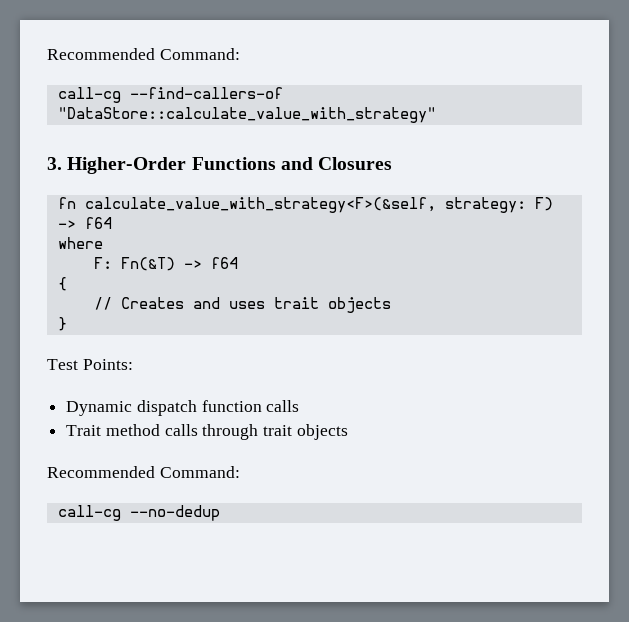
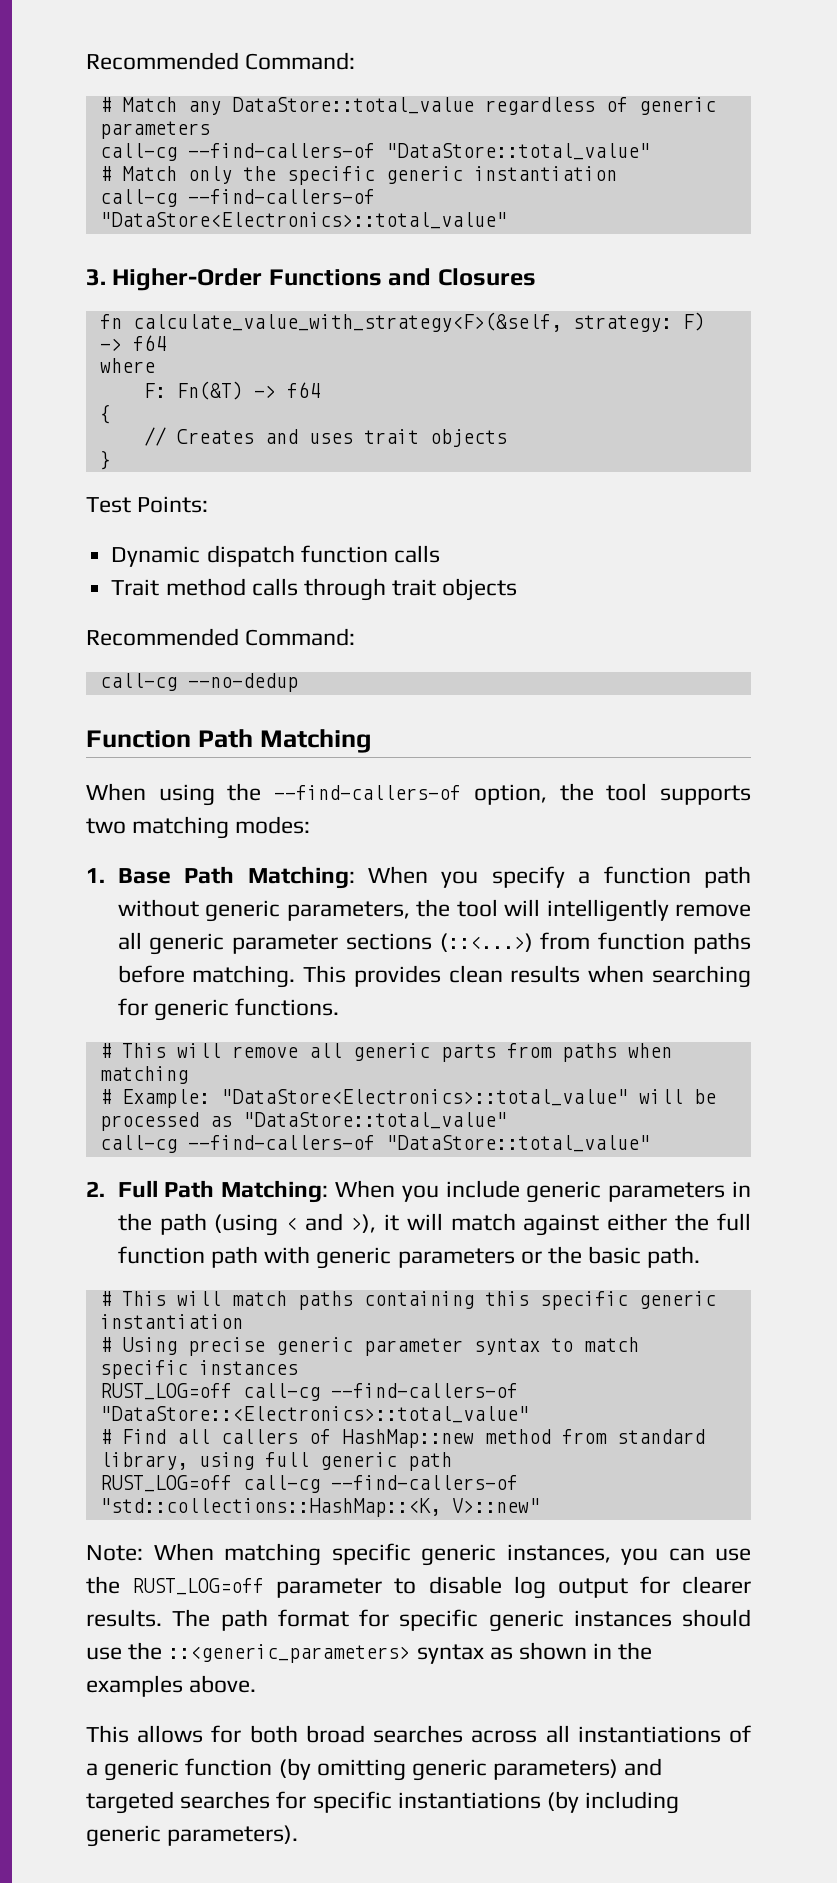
[47,48,240,60] [57,87,283,103] [57,107,436,123] Recommended Command: // call-cg --find-callers-of "DataStore::calculate_value_with_strategy" -> [86,52,356,70] [99,97,716,115] [99,121,210,139] [99,143,650,161] [99,166,617,185] [99,189,375,207] [99,212,507,229] Recommended Command: // # Match any DataStore::total_value regardless of generic parameters // call-cg --find-callers-of "DataStore::total_value" // # Match only the specific generic instantiation // call-cg --find-callers-of "DataStore<Electronics>::total_value"
(220, 513) none -> [86,729,372,753] [86,783,751,806] [86,816,311,839] [86,866,752,889] [117,899,752,922] [117,932,752,955] [117,965,752,988] [117,998,340,1021] [99,1043,672,1062] [99,1066,188,1084] [99,1089,716,1108] [99,1112,507,1131] [99,1135,650,1153] [86,1180,752,1203] [117,1213,752,1236] [117,1246,701,1269] [99,1291,716,1310] [99,1314,243,1329] [99,1337,639,1356] [99,1360,298,1379] [99,1383,518,1401] [99,1406,529,1423] [99,1429,705,1448] [99,1452,452,1471] [99,1475,518,1493] [99,1498,540,1517] [86,1543,751,1566] [86,1576,751,1599] [86,1609,751,1632] [86,1642,653,1664] [86,1675,257,1697] [86,1725,751,1743] [86,1758,663,1781] [86,1791,680,1814] [86,1825,299,1847] // Function Path Matching // When using the --find-callers-of option, the tool supports two matching modes: // 1. Base Path Matching: When you specify a function path without generic parameters, the tool will intelligently remove all generic parameter sections (::<...>) from function paths before matching. This provides clean results when searching for generic functions. // # This will remove all generic parts from paths when matching // # Example: "DataStore<Electronics>::total_value" will be processed as "DataStore::total_value" // call-cg --find-callers-of "DataStore::total_value" // 2. Full Path Matching: When you include generic parameters in the path (using < and >), it will match against either the full function path with generic parameters or the basic path. // # This will match paths containing this specific generic instantiation // # Using precise generic parameter syntax to match specific instances // RUST_LOG=off call-cg --find-callers-of "DataStore::<Electronics>::total_value" // # Find all callers of HashMap::new method from standard library, using full generic path // RUST_LOG=off call-cg --find-callers-of "std::collections::HashMap::<K, V>::new" // Note: When matching specific generic instances, you can use the RUST_LOG=off parameter to disable log output for clearer results. The path format for specific generic instances should use the ::<generic_parameters> syntax as shown in the examples above. // This allows for both broad searches across all instantiations of a generic function (by omitting generic parameters) and targeted searches for specific instantiations (by including generic parameters).

